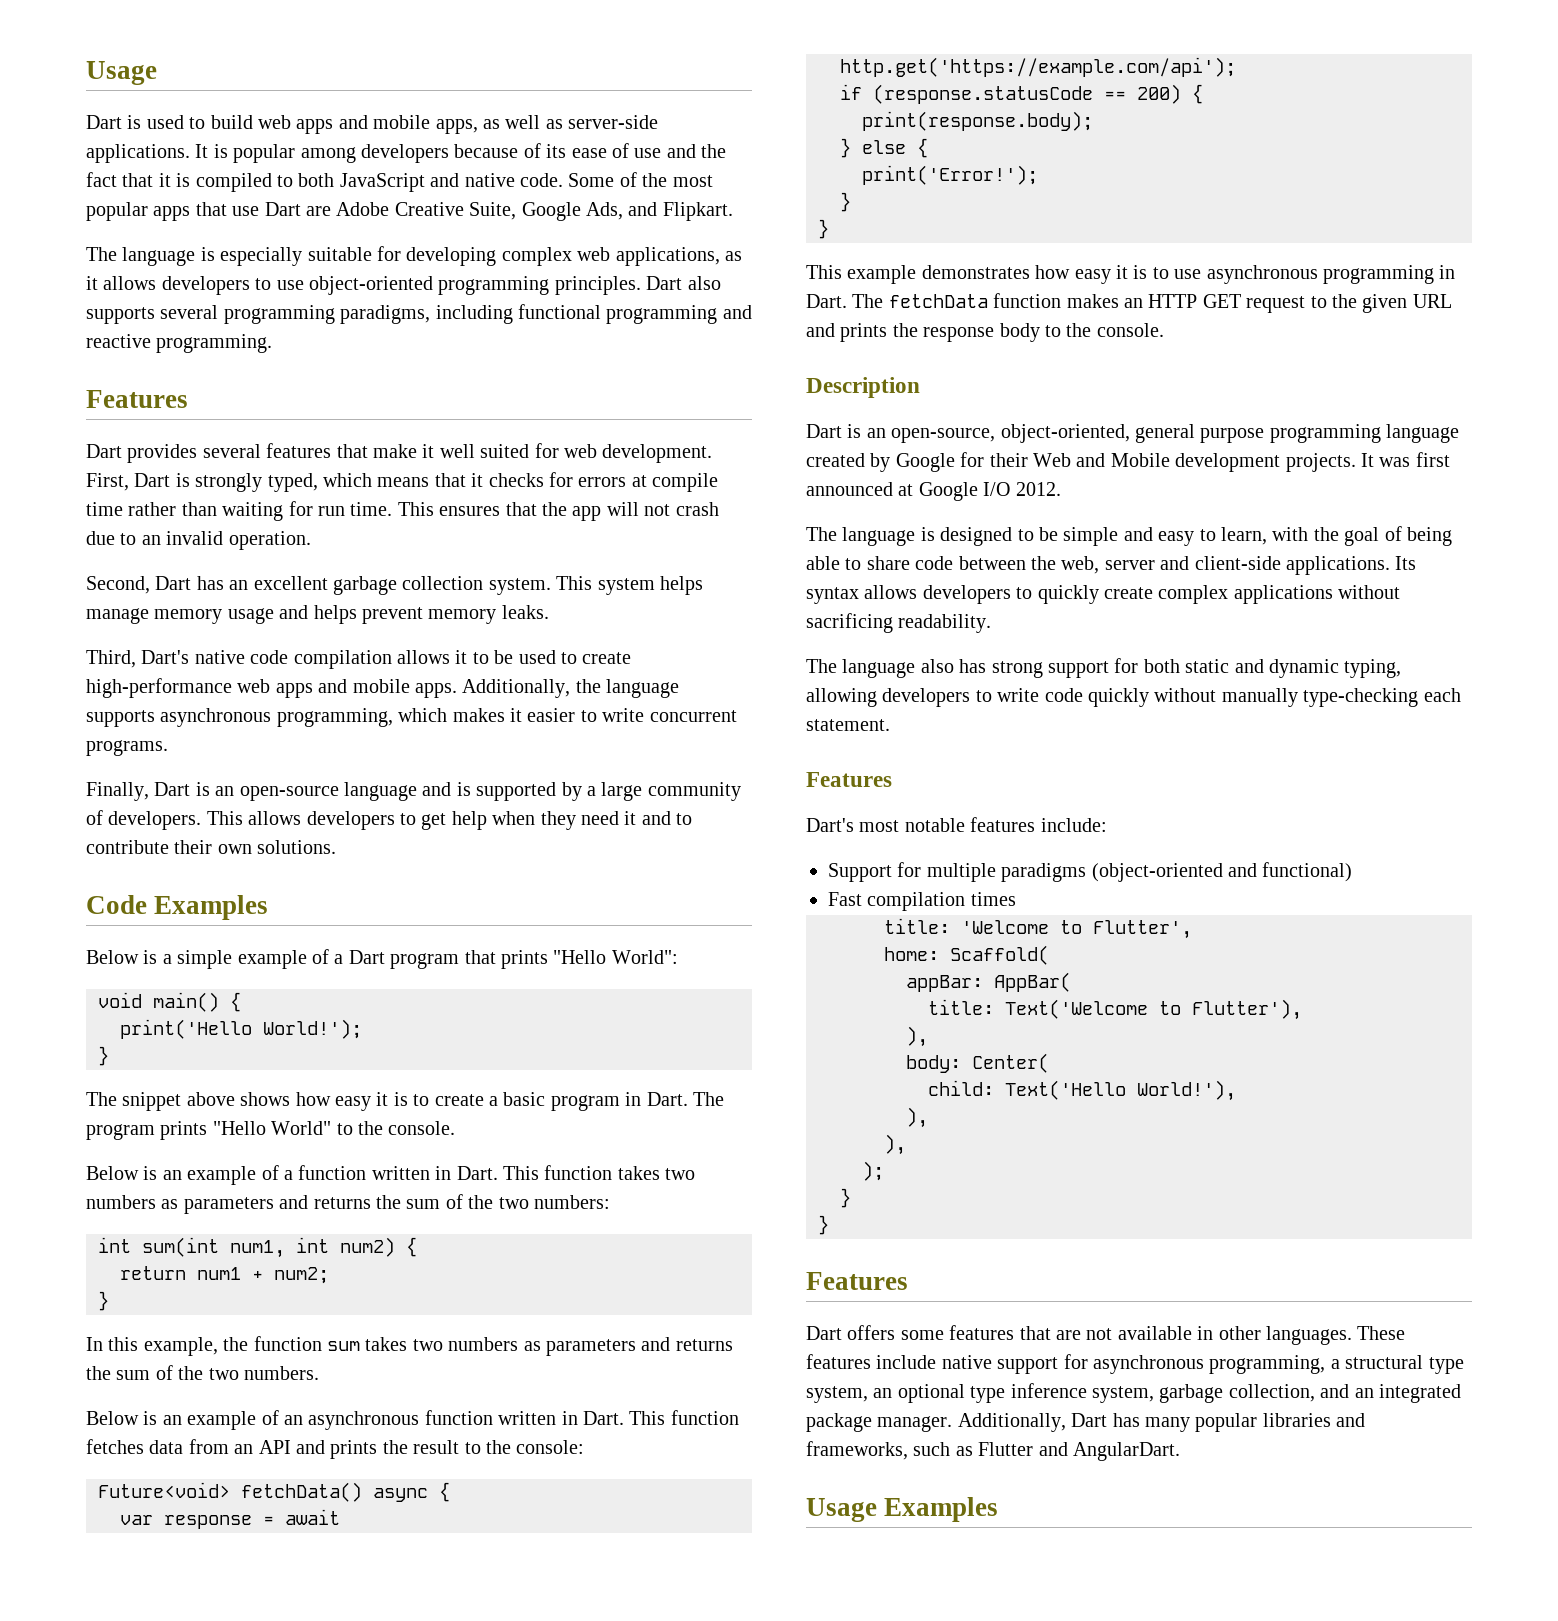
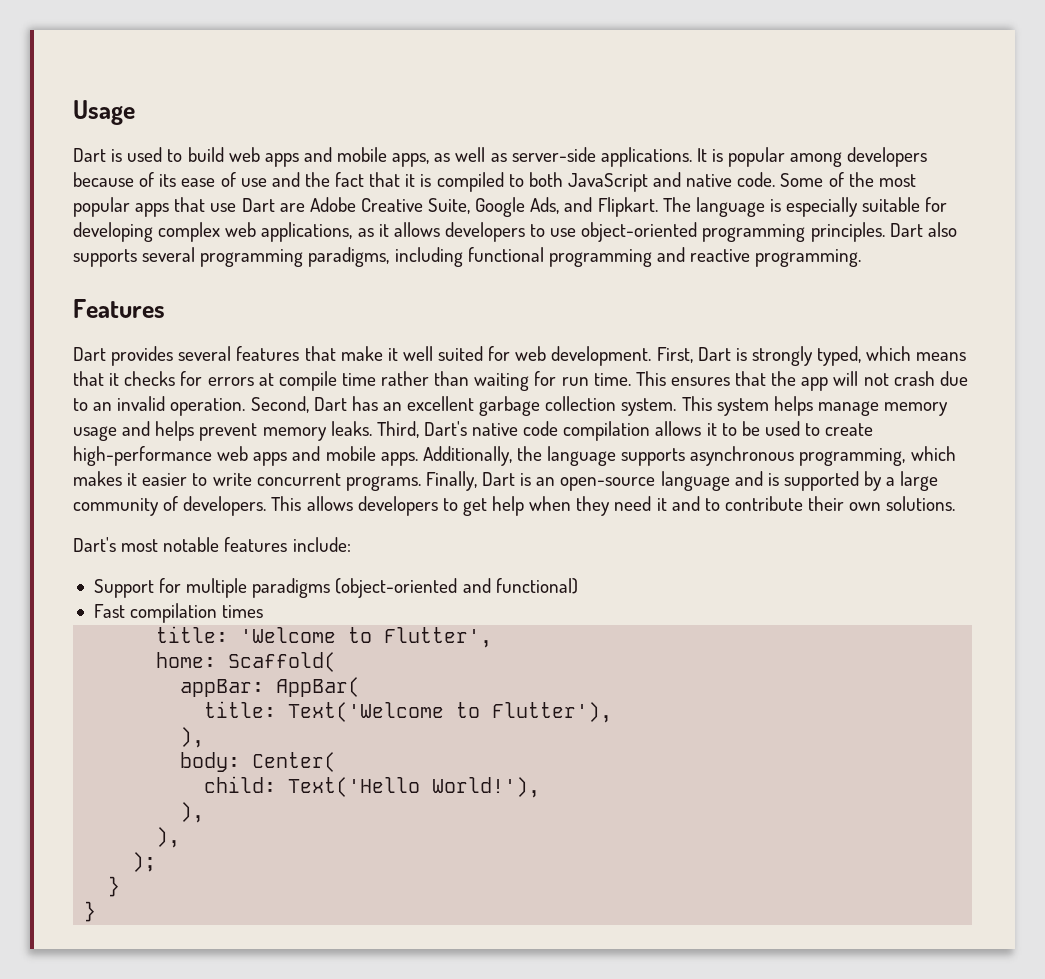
(733, 211) // -> (658, 207) none
(311, 540) // -> (246, 407) none
(549, 612) // -> (372, 428) none
(168, 748) // -> (421, 483) none
[86,895,269,920] [86,949,678,969] [98,992,241,1012] [120,1019,362,1039] [98,1046,109,1066] [86,1092,724,1111] [86,1121,456,1140] [86,1165,696,1185] [86,1194,610,1214] [98,1237,417,1258] [120,1266,329,1284] [98,1291,109,1311] [86,1336,733,1356] [86,1365,319,1380] [86,1410,739,1430] [86,1439,585,1459] [98,1482,450,1502] [120,1509,340,1529] [840,57,1236,77] [840,84,1203,104] [862,111,1093,131] [840,138,928,158] [862,165,1038,185] [840,192,851,212] [818,219,829,239] [806,265,1456,284] [806,293,1452,313] [806,323,1164,342] [806,377,920,398] [806,424,1460,443] [806,452,1450,472] [806,482,1061,501] [806,526,1452,546] [806,556,1417,575] [806,585,1401,604] [806,613,992,633] [806,658,1402,678] [806,688,1461,707] [806,719,890,731] [806,772,892,787] // Code Examples // Below is a simple example of a Dart program that prints "Hello World": // void main() { // print('Hello World!'); // } // The snippet above shows how easy it is to create a basic program in Dart. The program prints "Hello World" to the console. // Below is an example of a function written in Dart. This function takes two numbers as parameters and returns the sum of the two numbers: // int sum(int num1, int num2) { // return num1 + num2; // } // In this example, the function sum takes two numbers as parameters and returns the sum of the two numbers. // Below is an example of an asynchronous function written in Dart. This function fetches data from an API and prints the result to the console: // Future<void> fetchData() async { // var response = await http.get('https://example.com/api'); // if (response.statusCode == 200) { // print(response.body); // } else { // print('Error!'); // } // } // This example demonstrates how easy it is to use asynchronous programming in Dart. The fetchData function makes an HTTP GET request to the given URL and prints the response body to the console. // Description // Dart is an open-source, object-oriented, general purpose programming language created by Google for their Web and Mobile development projects. It was first announced at Google I/O 2012. // The language is designed to be simple and easy to learn, with the goal of being able to share code between the web, server and client-side applications. Its syntax allows developers to quickly create complex applications without sacrificing readability. // The language also has strong support for both static and dynamic typing, allowing developers to write code quickly without manually type-checking each statement. // Features -> (956, 503) none
[806,1272,908,1290] [806,1325,1406,1345] [806,1354,1464,1374] [806,1383,1461,1403] [806,1413,1366,1432] [806,1441,1180,1461] [806,1497,999,1522] // Features // Dart offers some features that are not available in other languages. These features include native support for asynchronous programming, a structural type system, an optional type inference system, garbage collection, and an integrated package manager. Additionally, Dart has many popular libraries and frameworks, such as Flutter and AngularDart. // Usage Examples -> (97, 911) none

